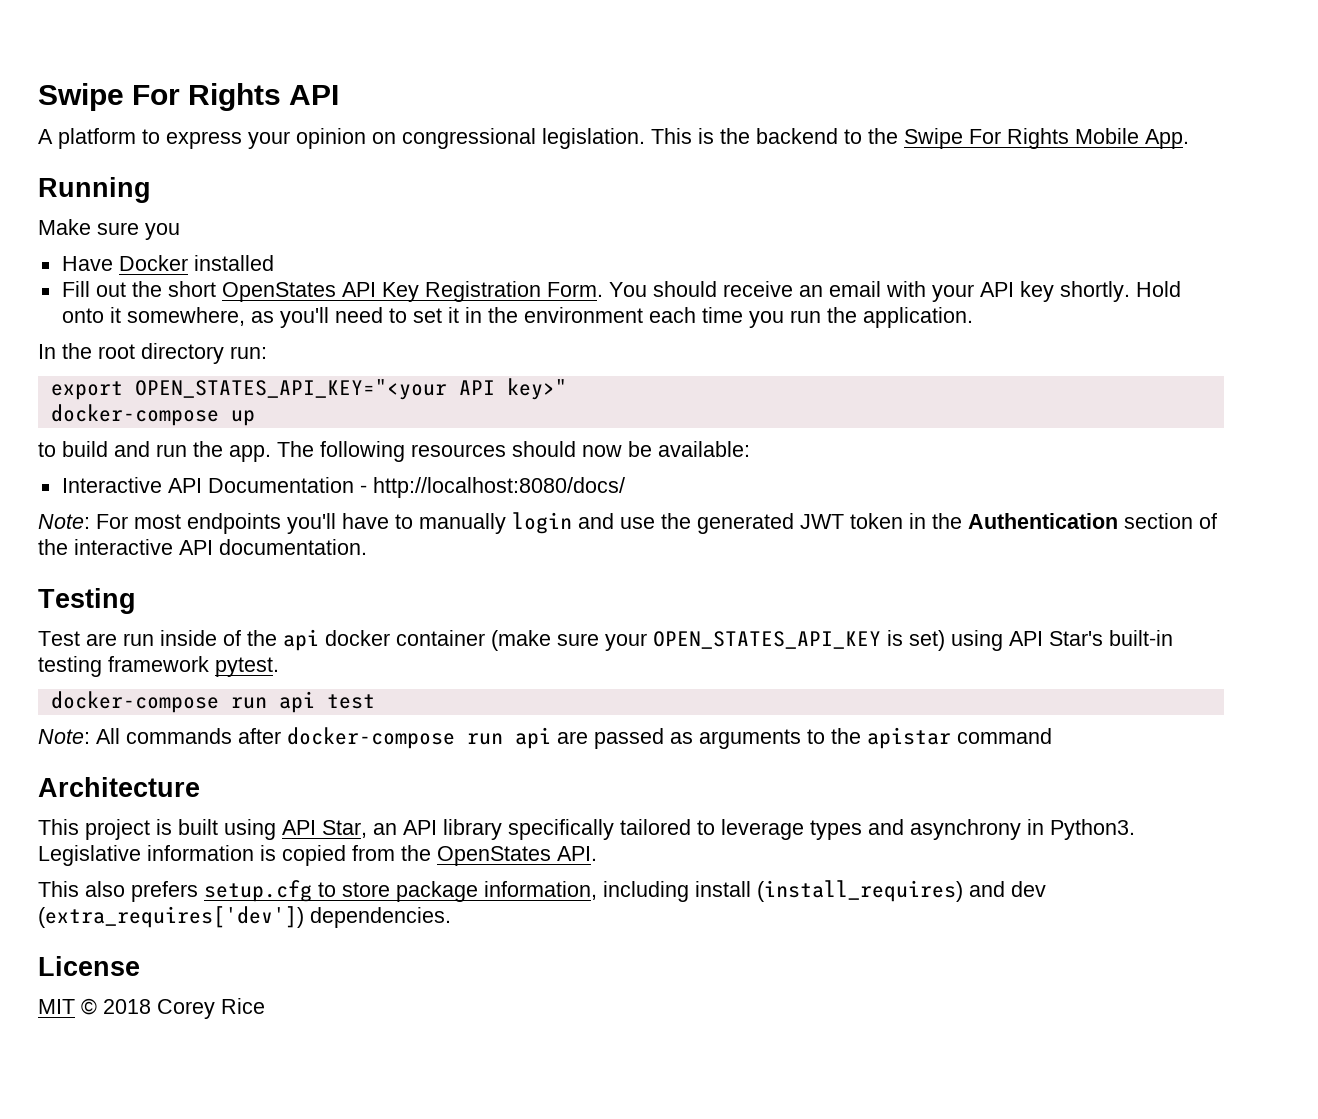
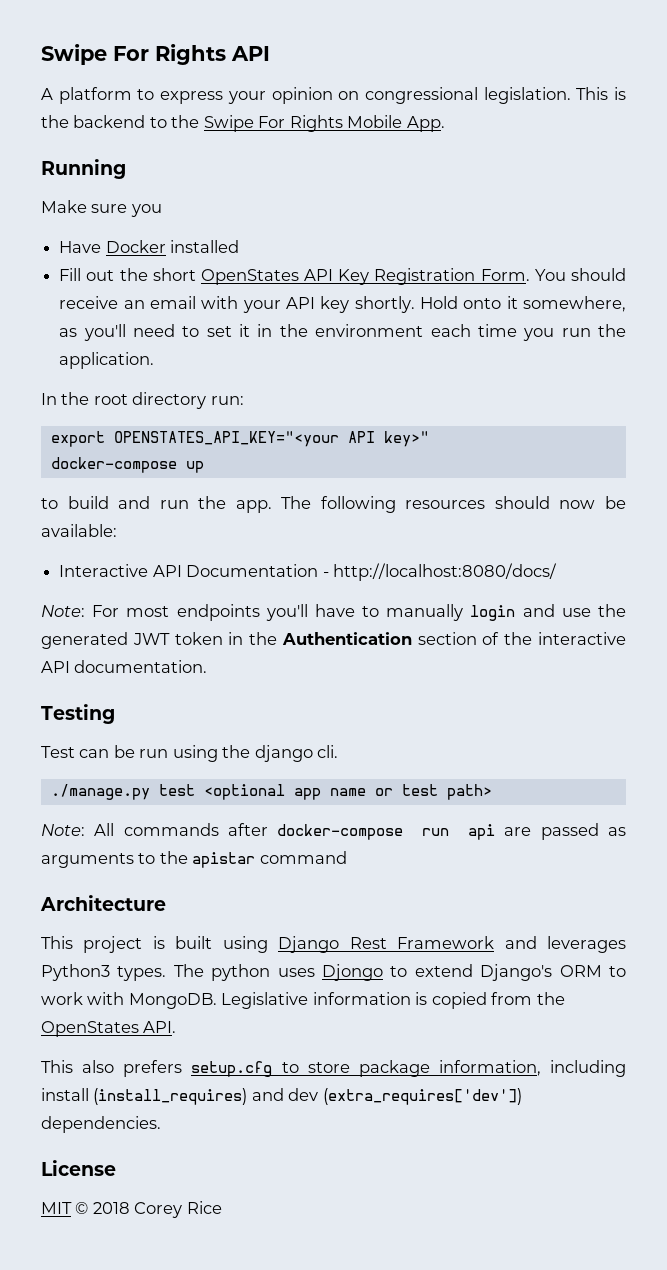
[134,379,447,400] OPEN_STATES_API_KEY="<your -> [113,431,339,447] OPENSTATES_API_KEY="<your
[86,629,1173,651] [38,656,279,677] [50,691,375,713] are run inside of the api docker container (make sure your OPEN_STATES_API_KEY is set) using API Star's built-in testing framework pytest. // docker-compose run api test -> [79,745,339,762] [50,784,492,800] can be run using the django cli. // ./manage.py test <optional app name or test path>
[282,819,1135,840] API Star, an API library specifically tailored to leverage types and asynchrony in Python3. -> [278,936,626,953] [41,964,626,981] [41,992,217,1009] Django Rest Framework and leverages Python3 types. The python uses Djongo to extend Django's ORM to work with MongoDB.

